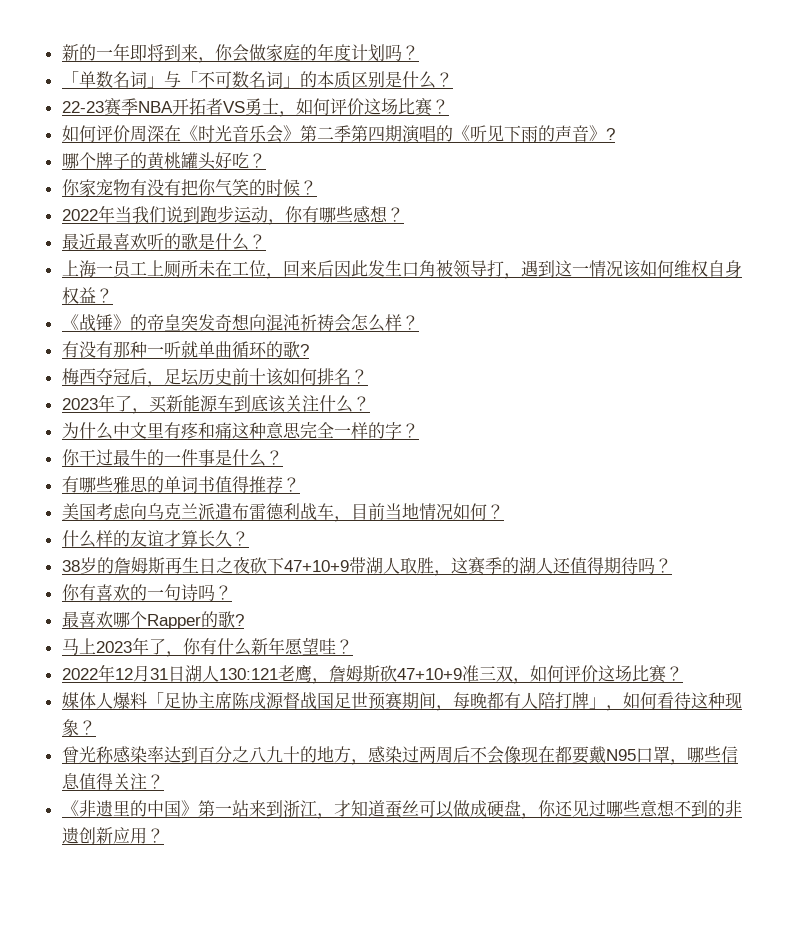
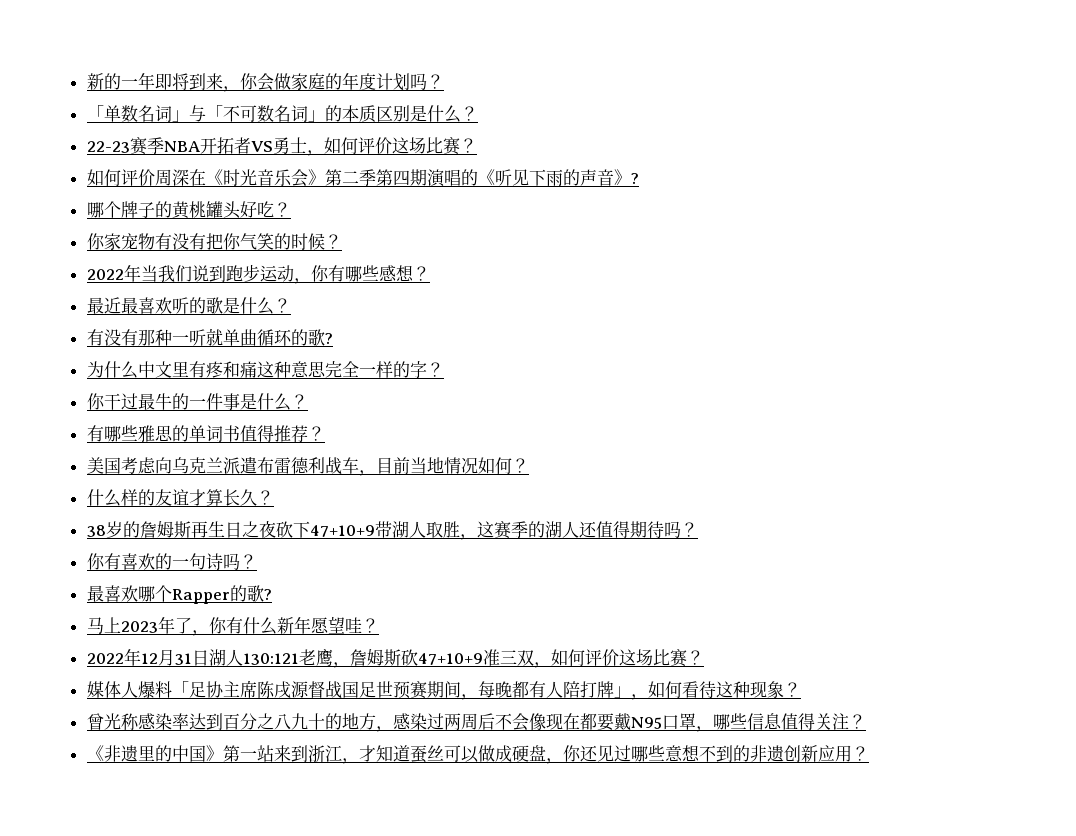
[61,260,742,279] [61,287,113,304] [61,314,419,332] // 上海一员工上厕所未在工位，回来后因此发生口角被领导打，遇到这一情况该如何维权自身权益？ // 《战锤》的帝皇突发奇想向混沌祈祷会怎么样？ -> (291, 305) none
[61,368,368,387] [61,394,370,414] // 梅西夺冠后，足坛历史前十该如何排名？ // 2023年了，买新能源车到底该关注什么？ -> (333, 338) none

